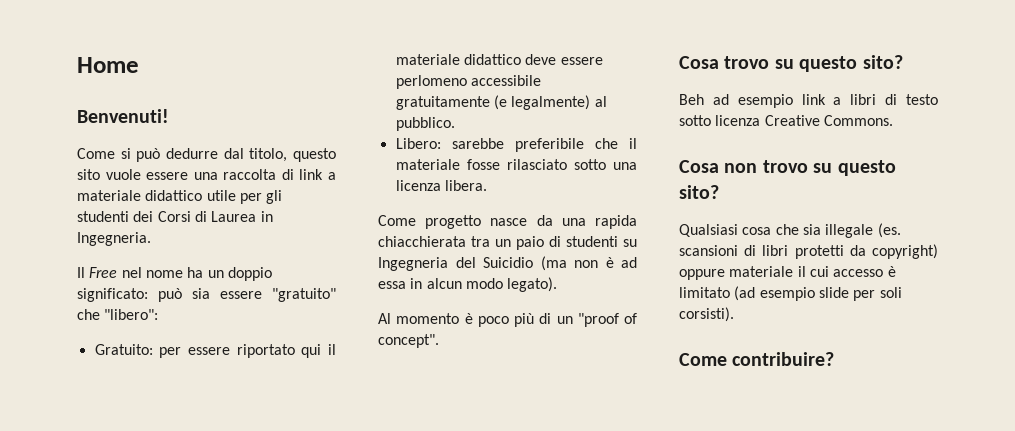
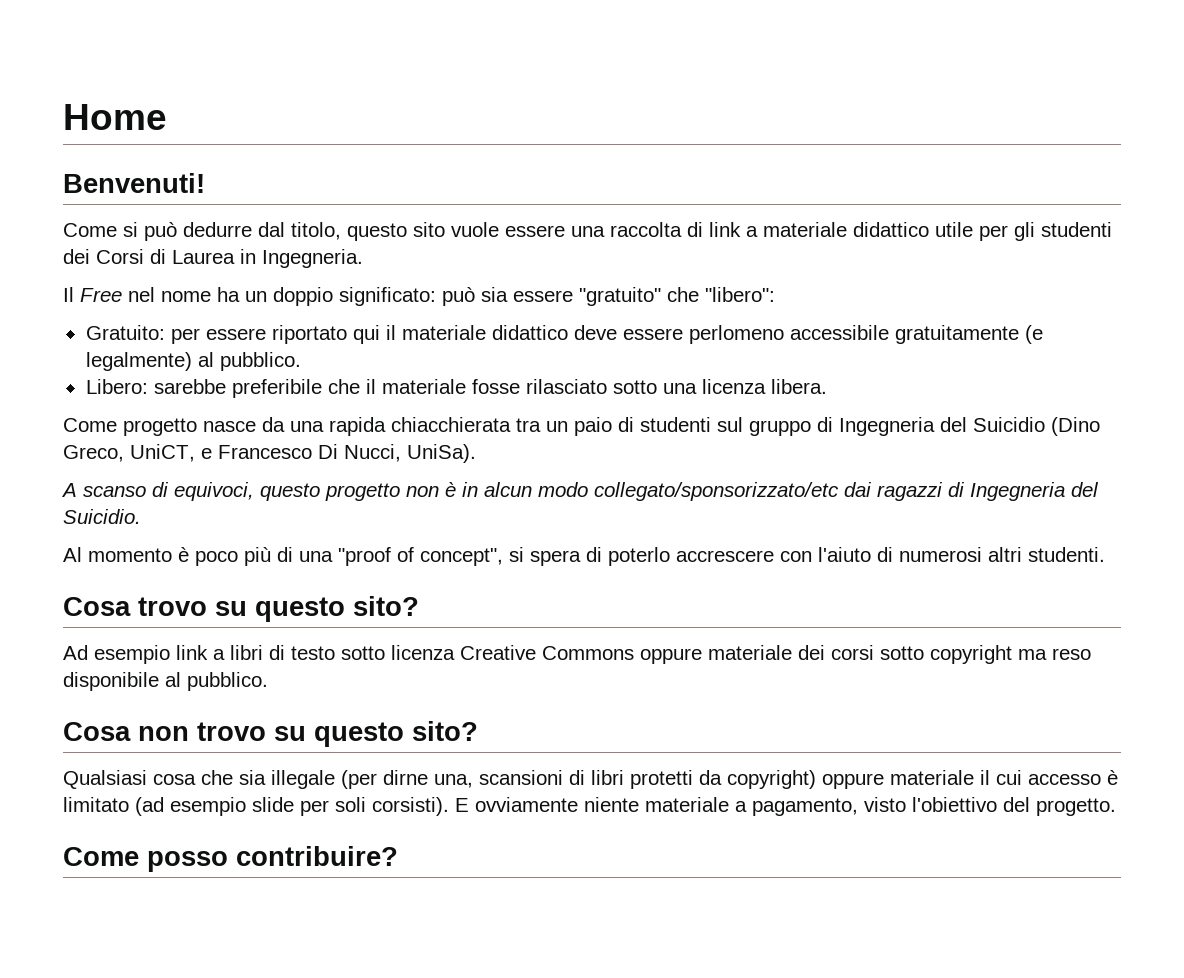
[623,239,637,247] [378,256,637,271] [378,277,558,292] su Ingegneria del Suicidio (ma non è ad essa in alcun modo legato). -> [717,417,1100,436] [63,444,476,463] [61,482,1099,501] [63,509,141,524] sul gruppo di Ingegneria del Suicidio (Dino Greco, UniCT, e Francesco Di Nucci, UniSa). // A scanso di equivoci, questo progetto non è in alcun modo collegato/sponsorizzato/etc dai ragazzi di Ingegneria del Suicidio.
[556,316,573,324] un -> [299,551,333,562] una
[378,334,439,348] concept". -> [420,547,1105,566] concept", si spera di poterlo accrescere con l'aiuto di numerosi altri studenti.
[679,94,729,105] Beh ad -> [63,645,88,660] Ad
[823,115,893,126] Commons. -> [542,645,1091,664] [63,672,268,691] Commons oppure materiale dei corsi sotto copyright ma reso disponibile al pubblico.
[877,223,901,238] (es. -> [341,770,473,789] (per dirne una,
[679,353,727,366] // Come -> [455,797,1116,816] [63,847,228,872] E ovviamente niente materiale a pagamento, visto l'obiettivo del progetto. // Come posso

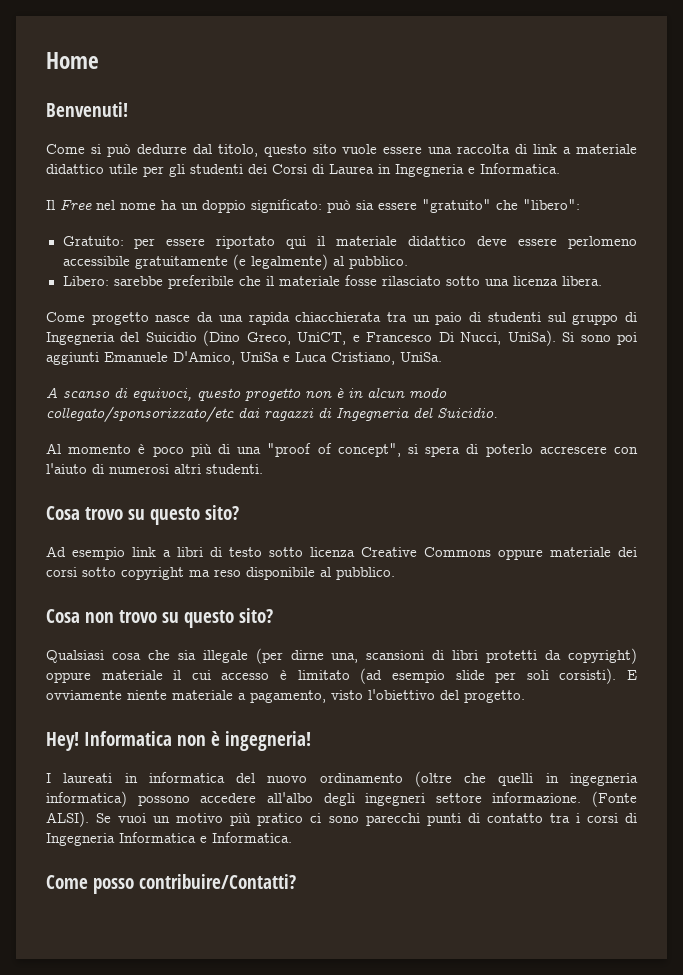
[262,249,363,268] Ingegneria. -> [395,163,560,177] Ingegneria e Informatica.
(476, 453) none -> [562,332,637,345] [46,351,442,365] Si sono poi aggiunti Emanuele D'Amico, UniSa e Luca Cristiano, UniSa.
(1116, 807) none -> [46,731,311,751] [46,771,638,787] [46,791,637,807] [46,811,637,827] [46,832,292,846] // Hey! Informatica non è ingegneria! // I laureati in informatica del nuovo ordinamento (oltre che quelli in ingegneria informatica) possono accedere all'albo degli ingegneri settore informazione. (Fonte ALSI). Se vuoi un motivo più pratico ci sono parecchi punti di contatto tra i corsi di Ingegneria Informatica e Informatica.
[236,846,398,866] contribuire? -> [139,874,296,889] contribuire/Contatti?

